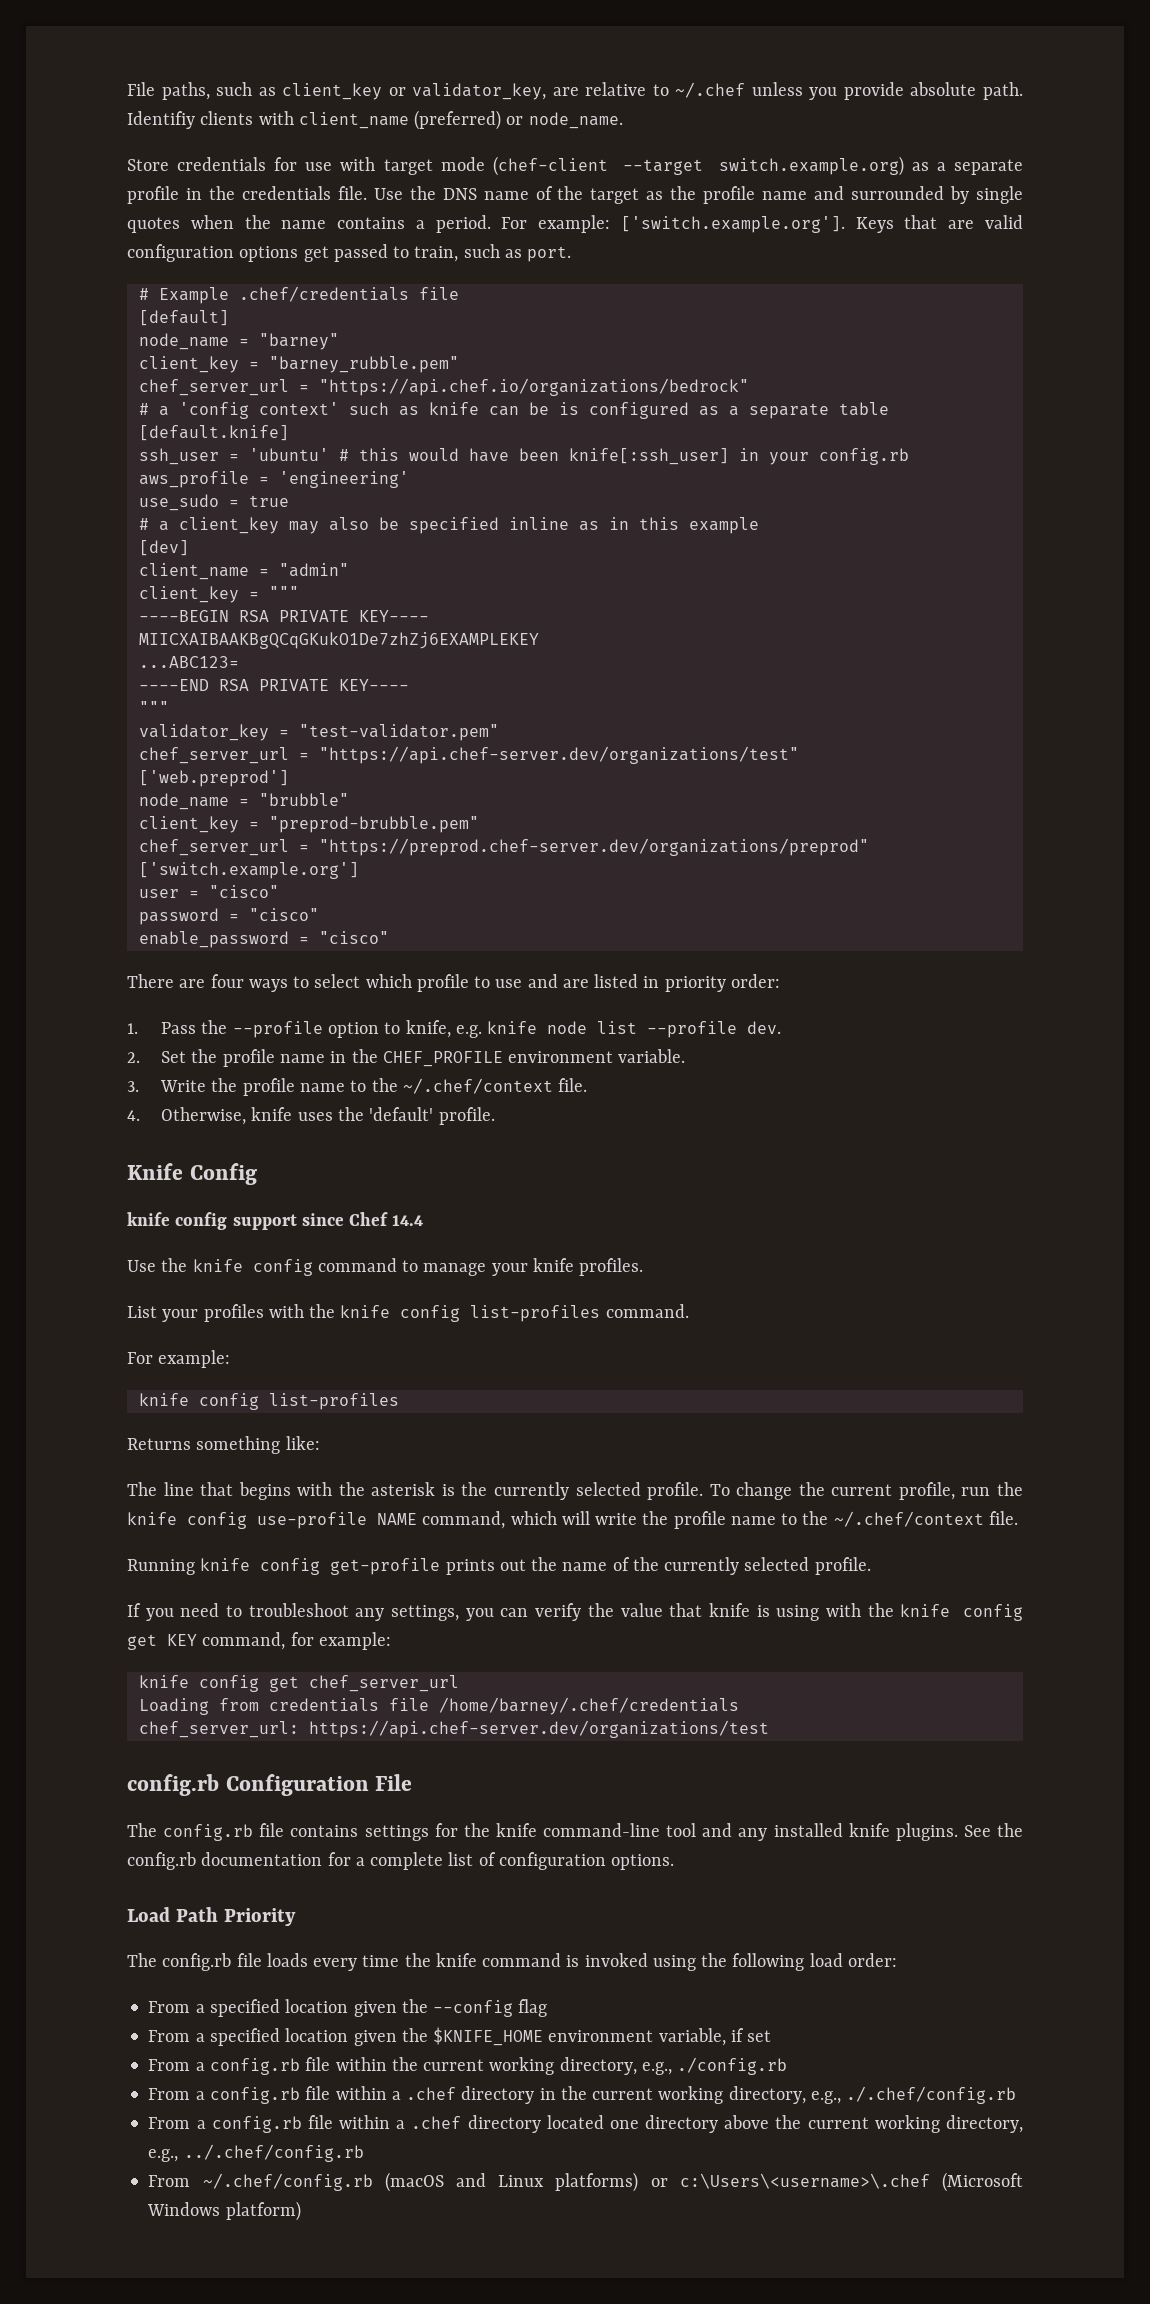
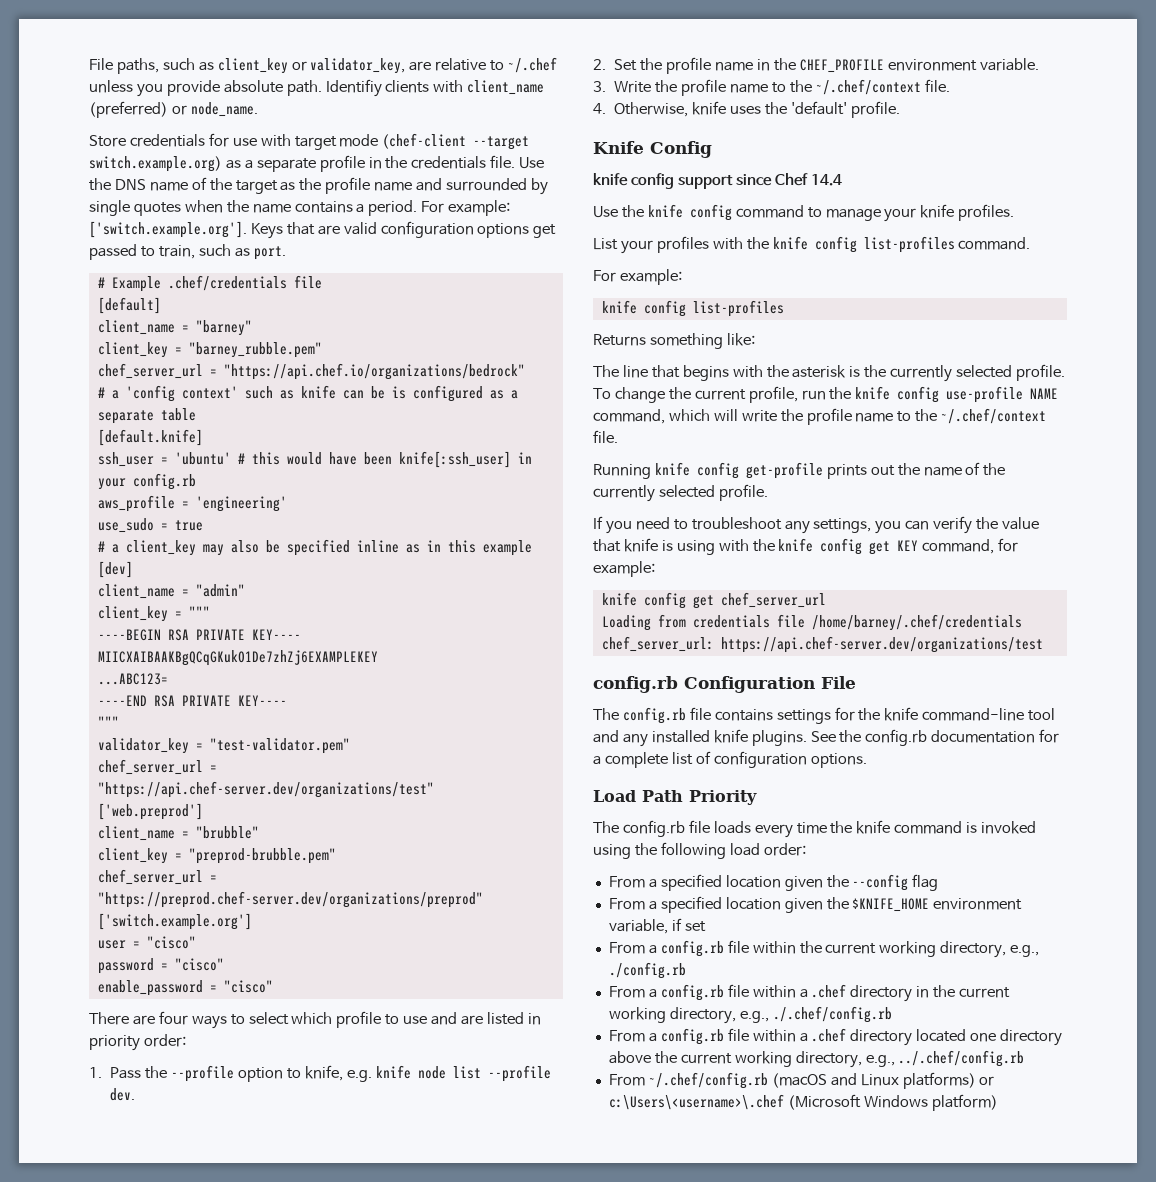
[138,333,229,350] node_name -> [97,320,175,335] client_name
[138,793,229,810] node_name -> [97,826,175,841] client_name

